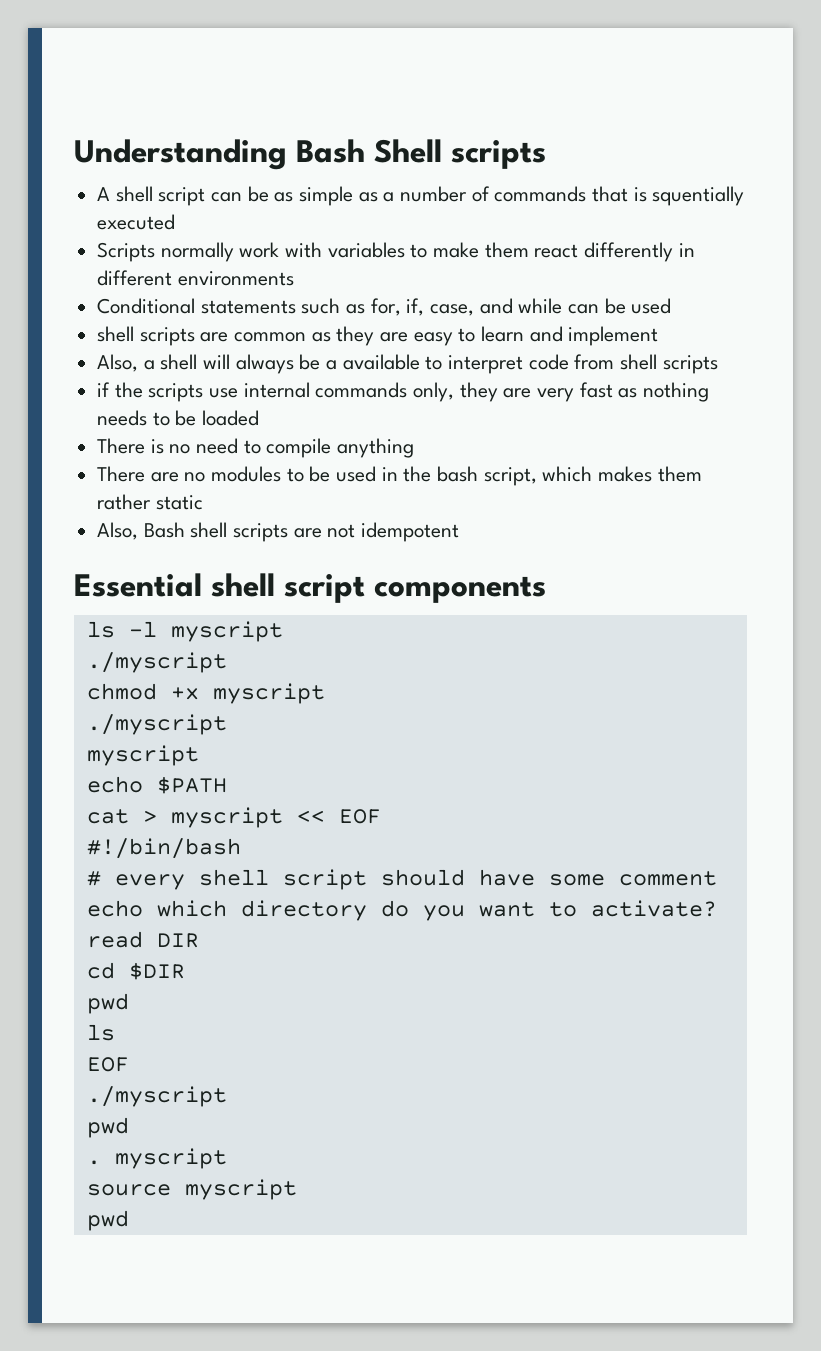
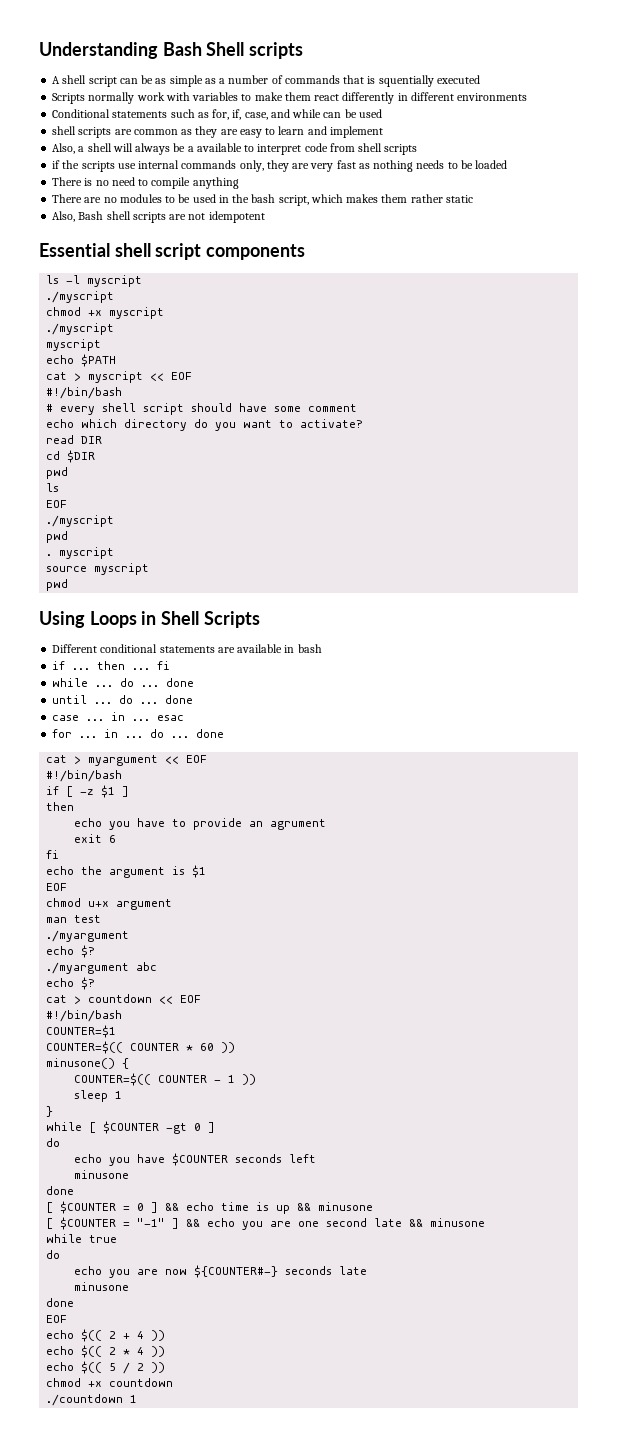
(129, 1220) none -> [39,611,260,628] [52,644,322,653] [52,661,171,670] [52,678,195,687] [52,695,194,704] [52,712,185,721] [52,729,225,738] [46,755,208,766] [46,770,123,782] [46,785,130,798] [46,802,75,811] [74,818,327,830] [74,834,117,843] [46,850,60,859] [46,865,207,878] [46,883,68,891] [46,898,173,910] [46,915,102,923] [46,930,130,942] [46,945,96,958] [46,962,158,974] [46,977,96,990] [46,994,202,1004] [46,1010,123,1022] [46,1025,117,1038] [46,1041,236,1054] [46,1058,130,1069] [74,1073,257,1086] [74,1090,123,1102] [46,1106,54,1117] [46,1121,216,1134] [46,1138,61,1147] [74,1153,317,1166] [74,1170,130,1179] [46,1186,75,1195] [46,1201,374,1214] [46,1217,486,1230] [46,1234,118,1243] [46,1250,61,1259] [74,1265,368,1278] [74,1282,130,1291] [46,1298,75,1307] [46,1315,68,1323] [46,1329,166,1342] [46,1345,166,1358] [46,1361,166,1374] [46,1378,174,1387] [46,1394,138,1406] // Using Loops in Shell Scripts // Different conditional statements are available in bash // if ... then ... fi // while ... do ... done // until ... do ... done // case ... in ... esac // for ... in ... do ... done // cat > myargument << EOF // #!/bin/bash // if [ -z $1 ] // then // echo you have to provide an agrument // exit 6 // fi // echo the argument is $1 // EOF // chmod u+x argument // man test // ./myargument // echo $? // ./myargument abc // echo $? // cat > countdown << EOF // #!/bin/bash // COUNTER=$1 // COUNTER=$(( COUNTER * 60 )) // minusone() { // COUNTER=$(( COUNTER - 1 )) // sleep 1 // } // while [ $COUNTER -gt 0 ] // do // echo you have $COUNTER seconds left // minusone // done // [ $COUNTER = 0 ] && echo time is up && minusone // [ $COUNTER = "-1" ] && echo you are one second late && minusone // while true // do // echo you are now ${COUNTER#-} seconds late // minusone // done // EOF // echo $(( 2 + 4 )) // echo $(( 2 * 4 )) // echo $(( 5 / 2 )) // chmod +x countdown // ./countdown 1

